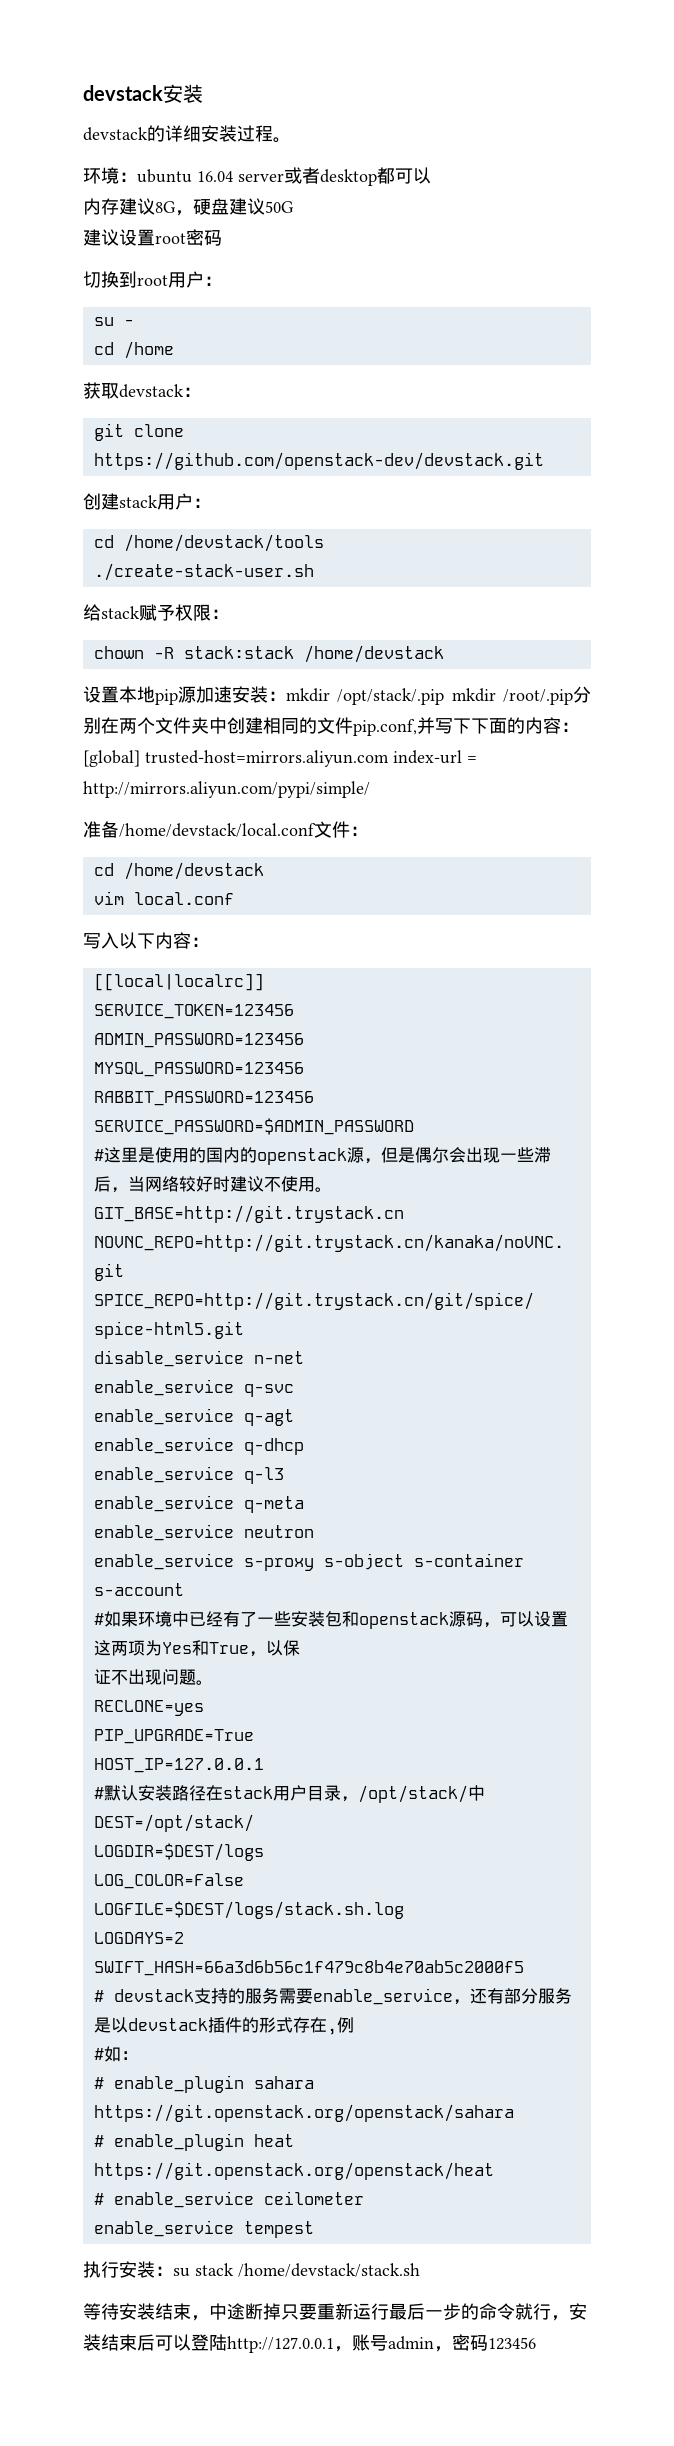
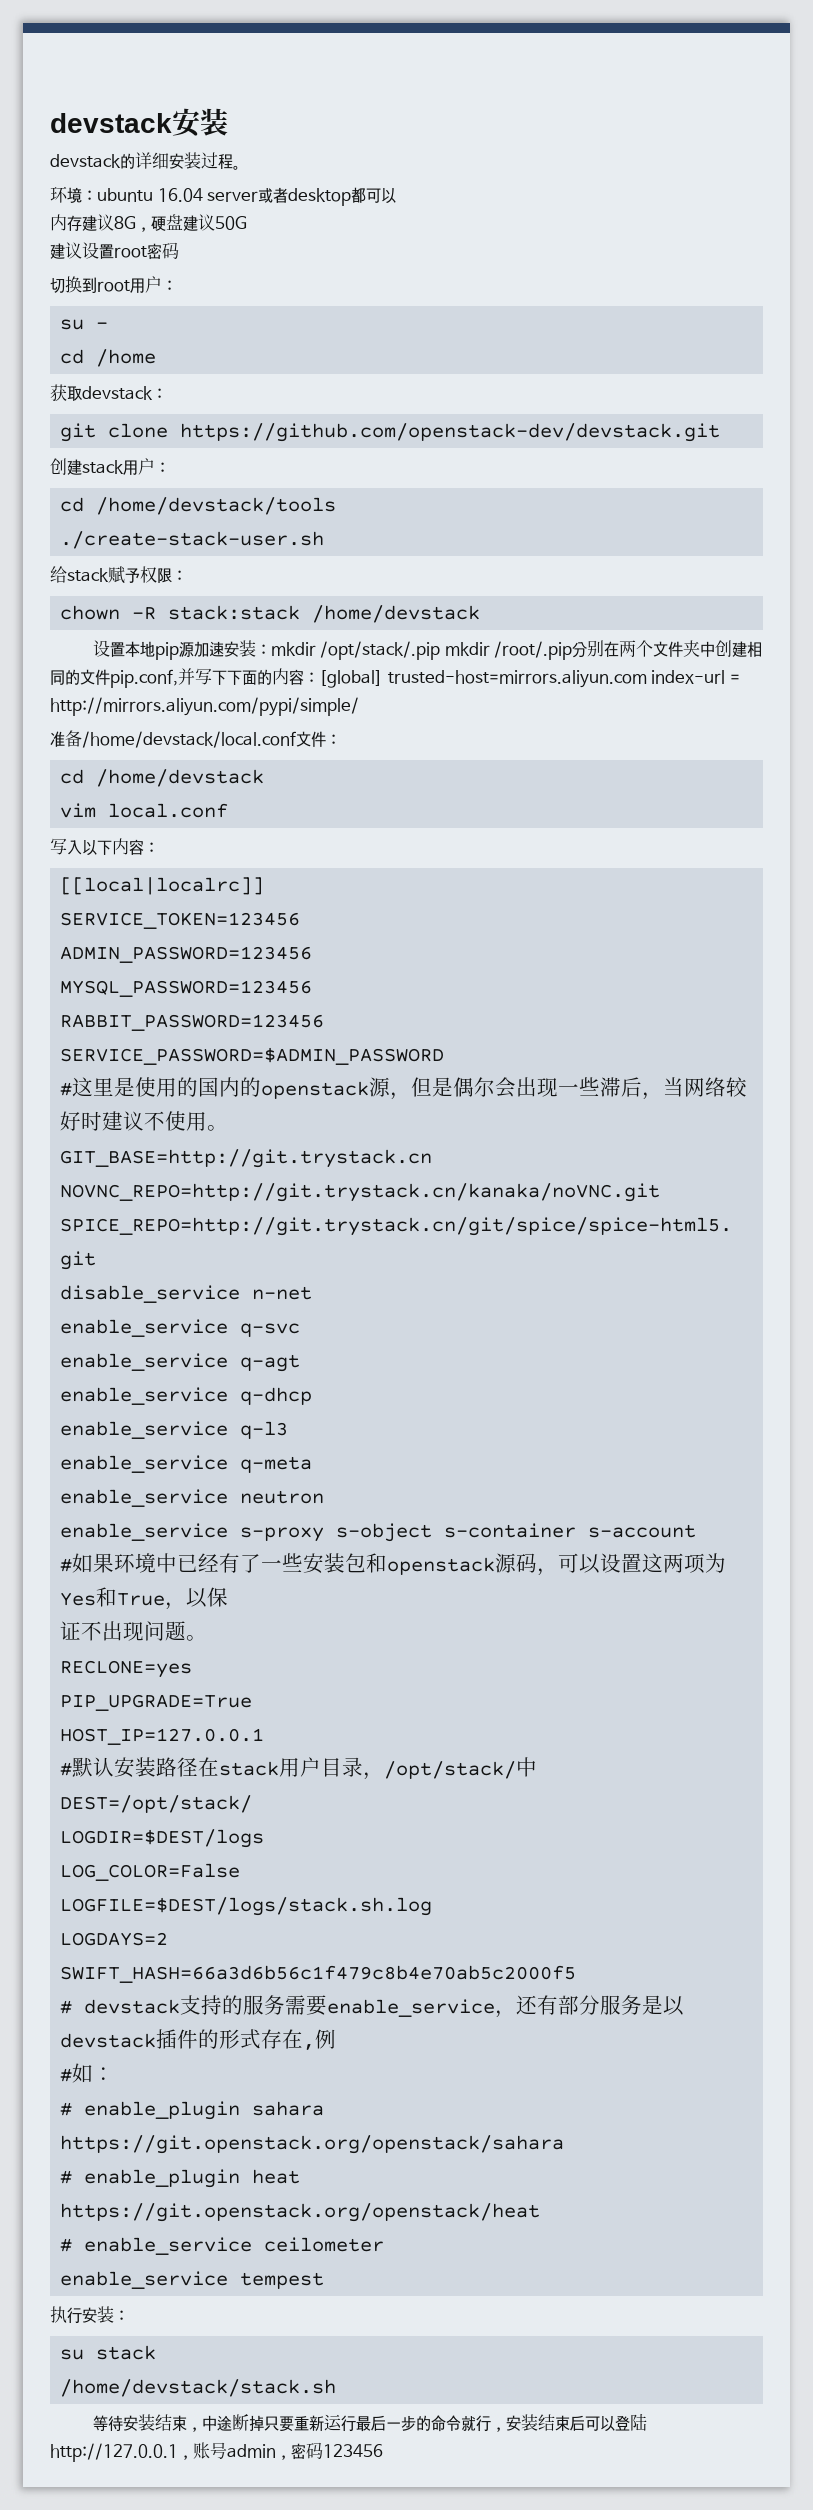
(173, 2271) none -> (129, 2315) //
(234, 2269) none -> (157, 2352) //

